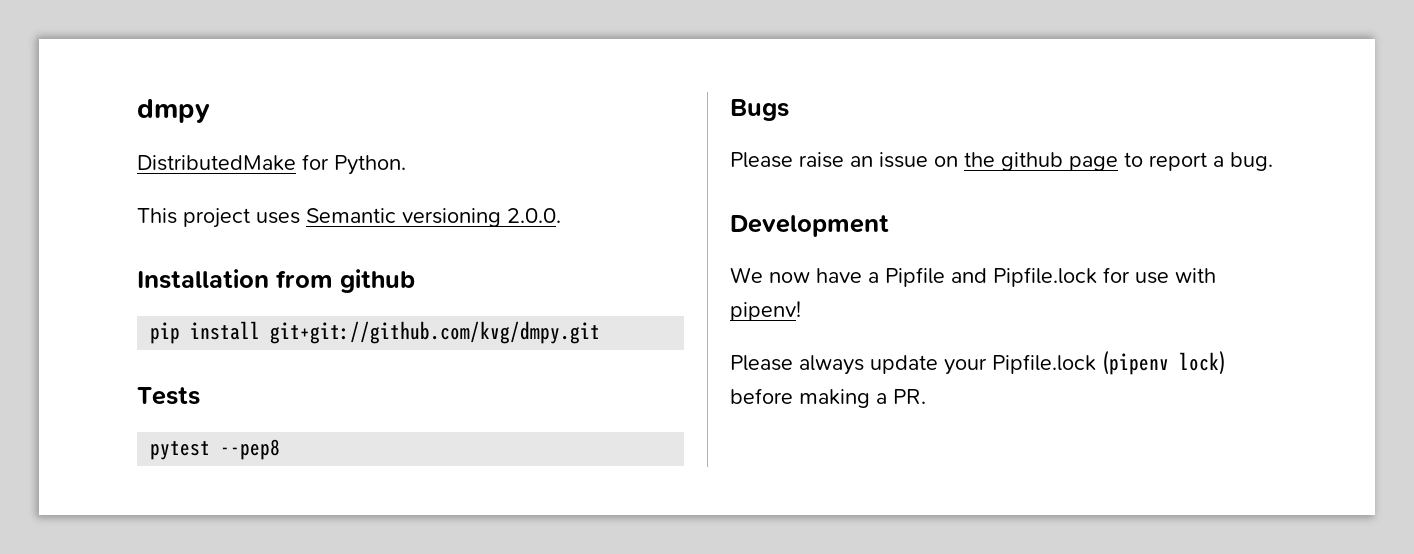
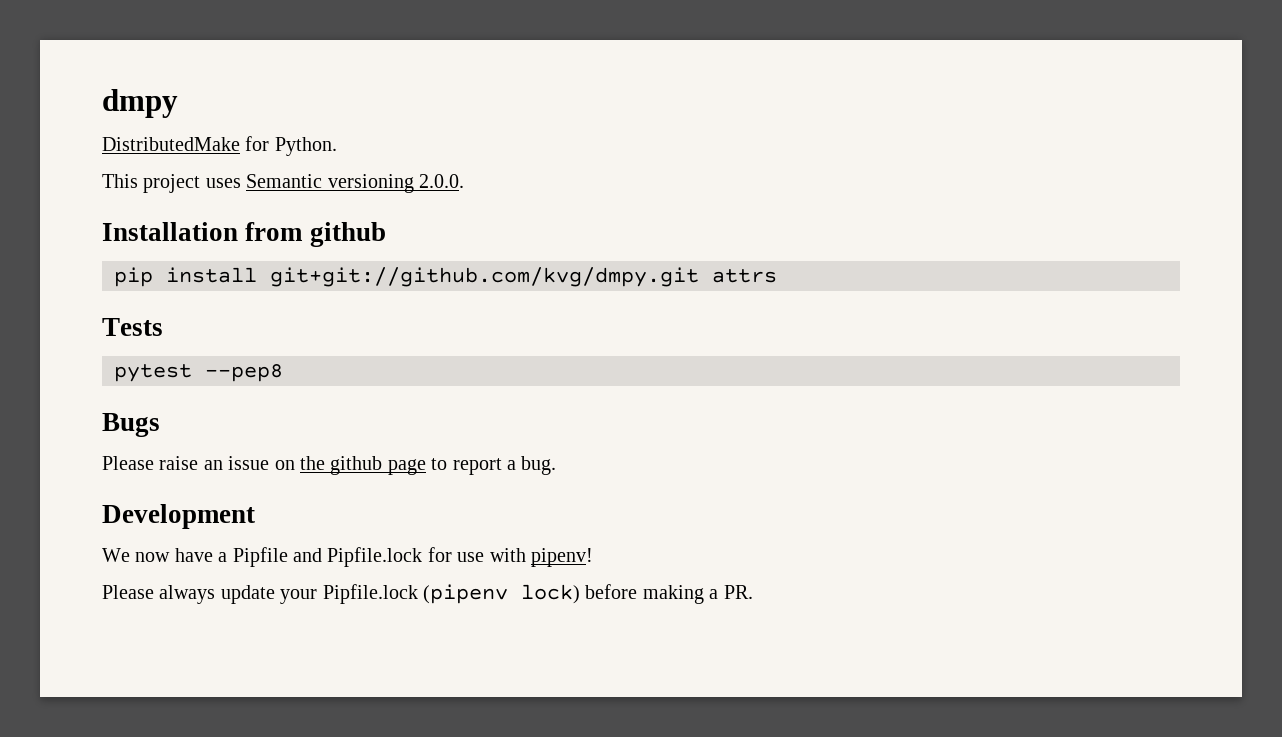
(601, 332) none -> [712,269,777,283] attrs

